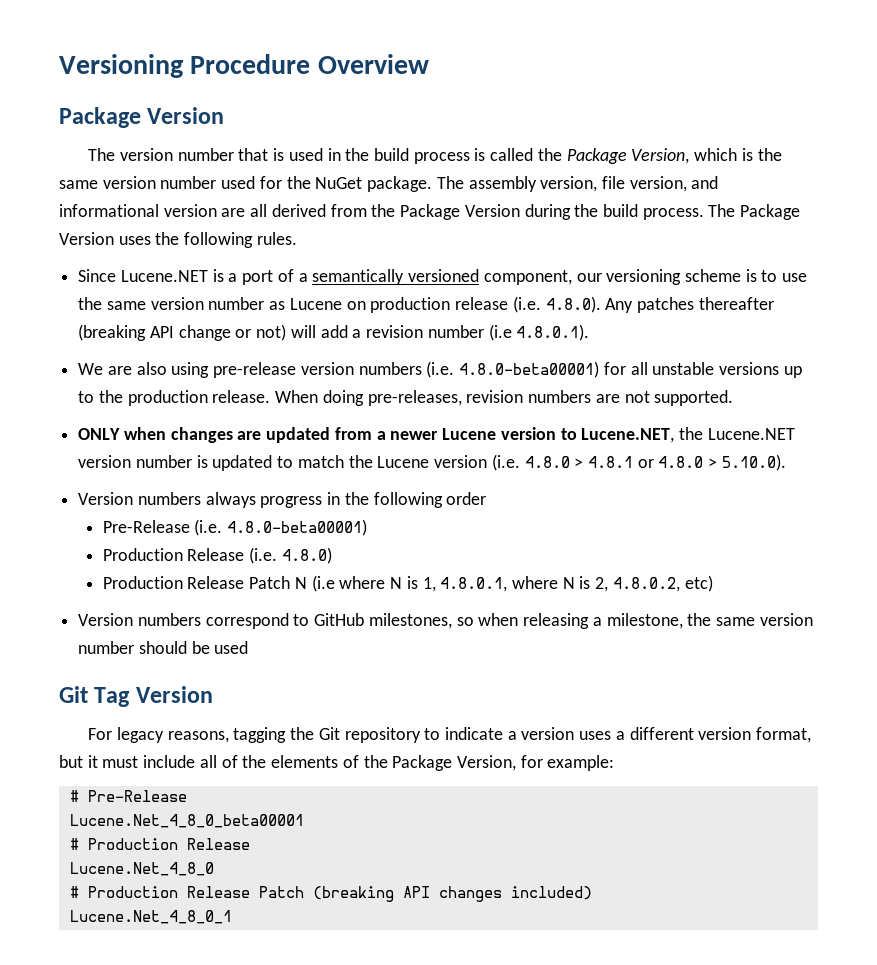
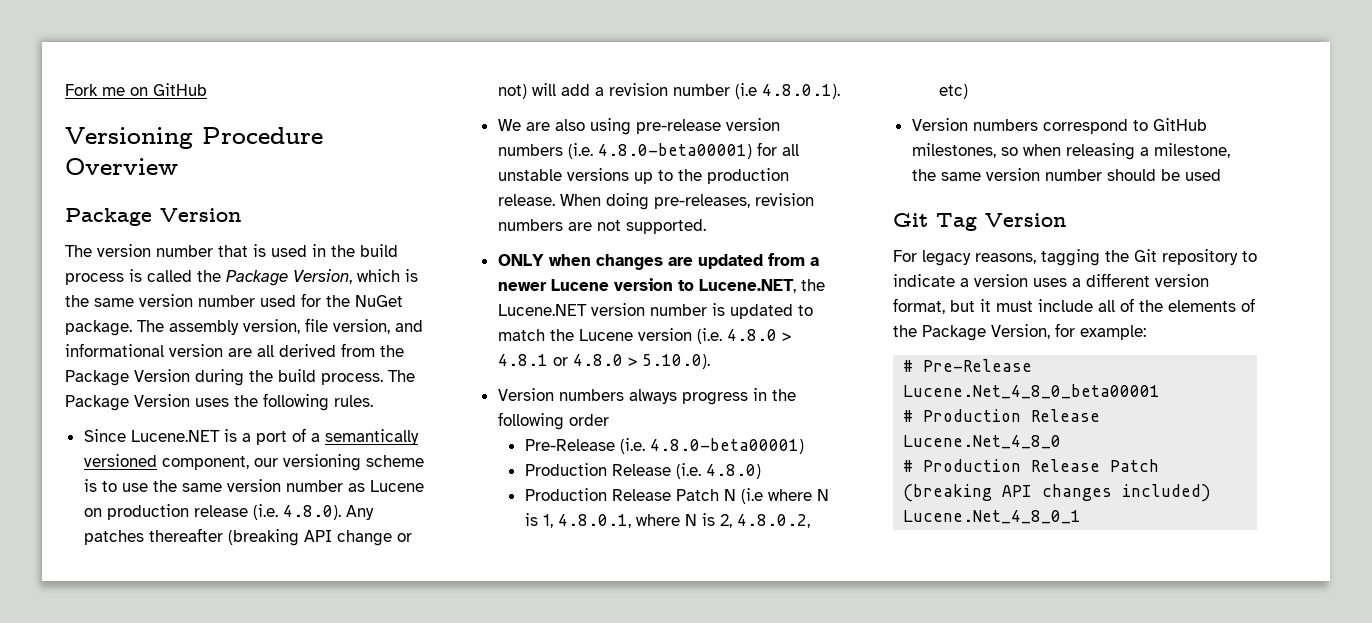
(59, 66) none -> [65,83,207,96] Fork me on GitHub //

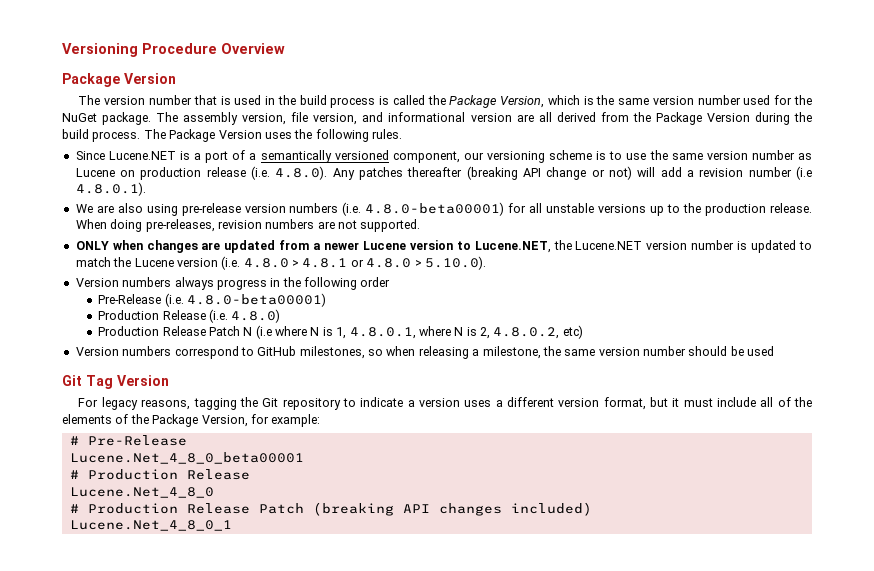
[65,83,207,96] Fork me on GitHub // -> (62, 50) none

